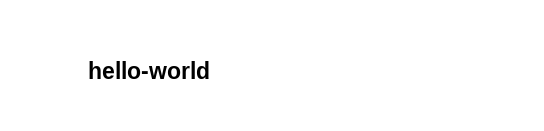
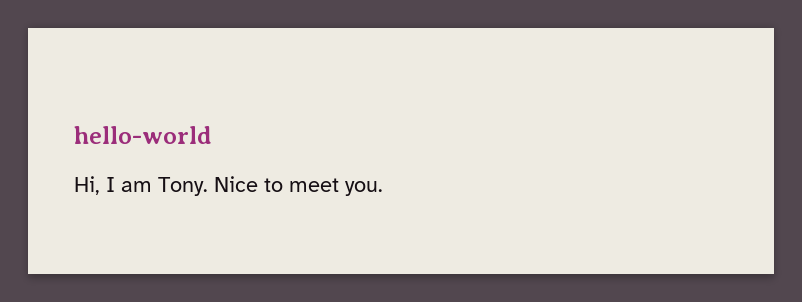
(210, 70) none -> [74,176,383,196] // Hi, I am Tony. Nice to meet you.

